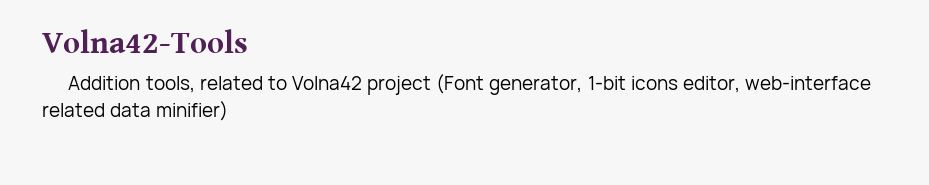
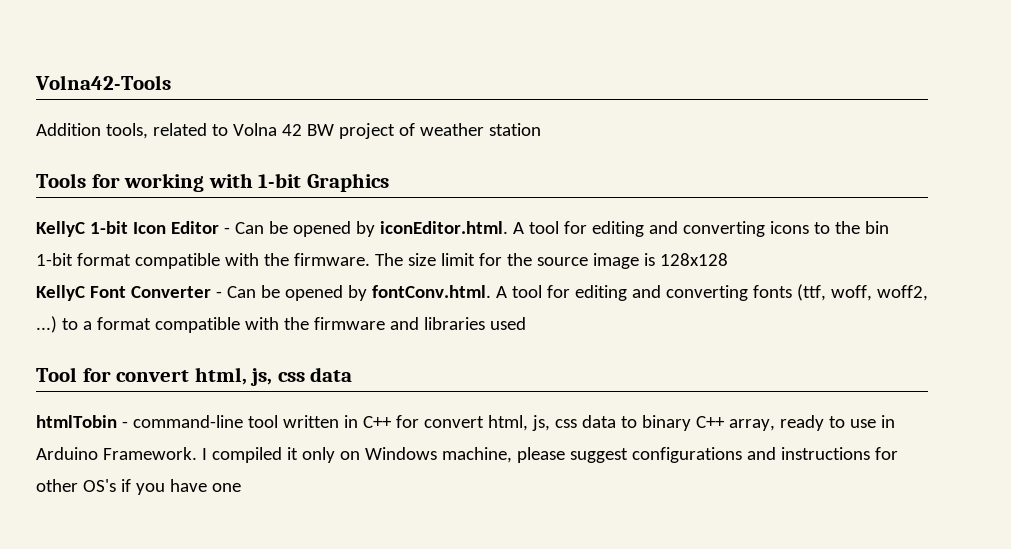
[291,74,871,95] [42,101,229,121] Volna42 project (Font generator, 1-bit icons editor, web-interface related data minifier) -> [232,123,541,139] [36,173,389,192] [36,221,889,237] [36,253,728,269] [36,284,928,301] [36,316,526,333] [36,367,353,386] [36,415,895,431] [36,447,898,463] [36,479,241,495] Volna 42 BW project of weather station // Tools for working with 1-bit Graphics // KellyC 1-bit Icon Editor - Can be opened by iconEditor.html. A tool for editing and converting icons to the bin 1-bit format compatible with the firmware. The size limit for the source image is 128x128 // KellyC Font Converter - Can be opened by fontConv.html. A tool for editing and converting fonts (ttf, woff, woff2, ...) to a format compatible with the firmware and libraries used // Tool for convert html, js, css data // htmlTobin - command-line tool written in C++ for convert html, js, css data to binary C++ array, ready to use in Arduino Framework. I compiled it only on Windows machine, please suggest configurations and instructions for other OS's if you have one

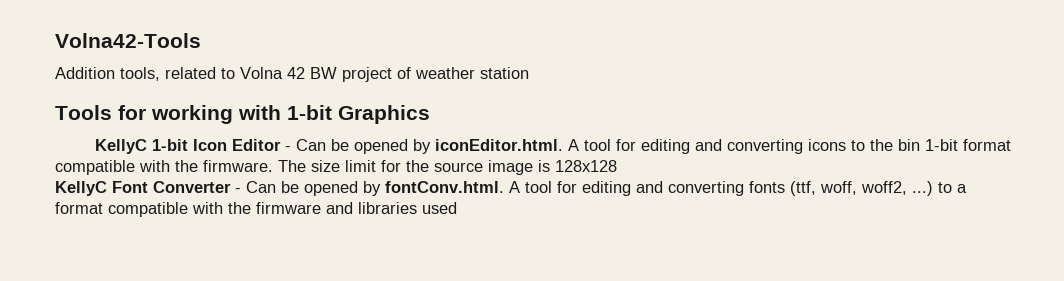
[36,367,353,386] [36,415,895,431] [36,447,898,463] [36,479,241,495] // Tool for convert html, js, css data // htmlTobin - command-line tool written in C++ for convert html, js, css data to binary C++ array, ready to use in Arduino Framework. I compiled it only on Windows machine, please suggest configurations and instructions for other OS's if you have one -> (457, 208) none

